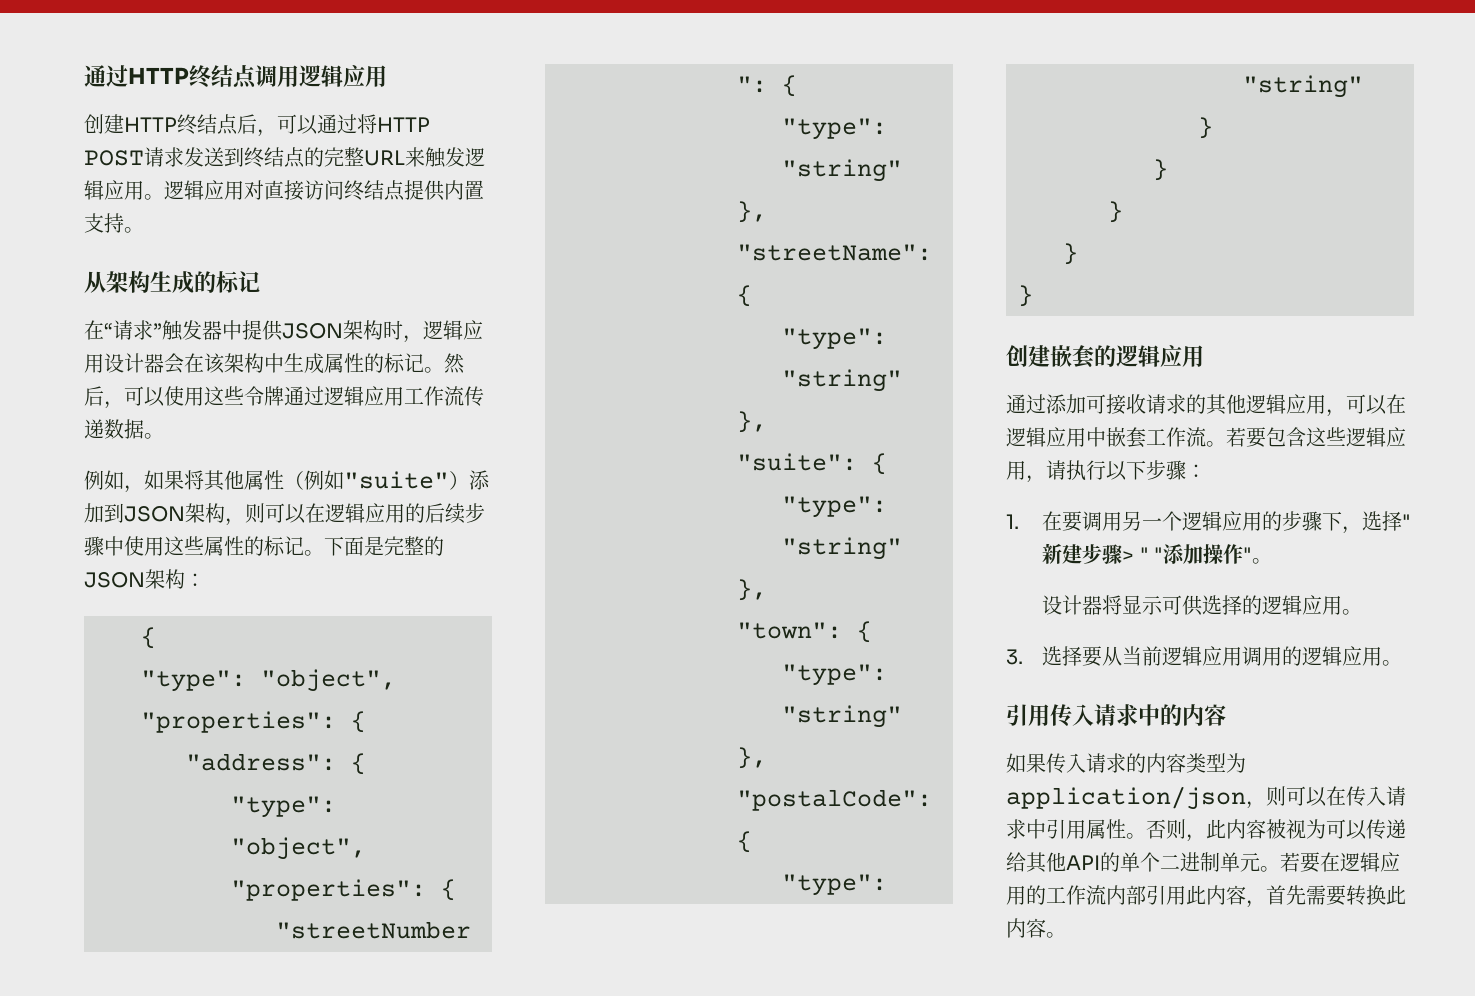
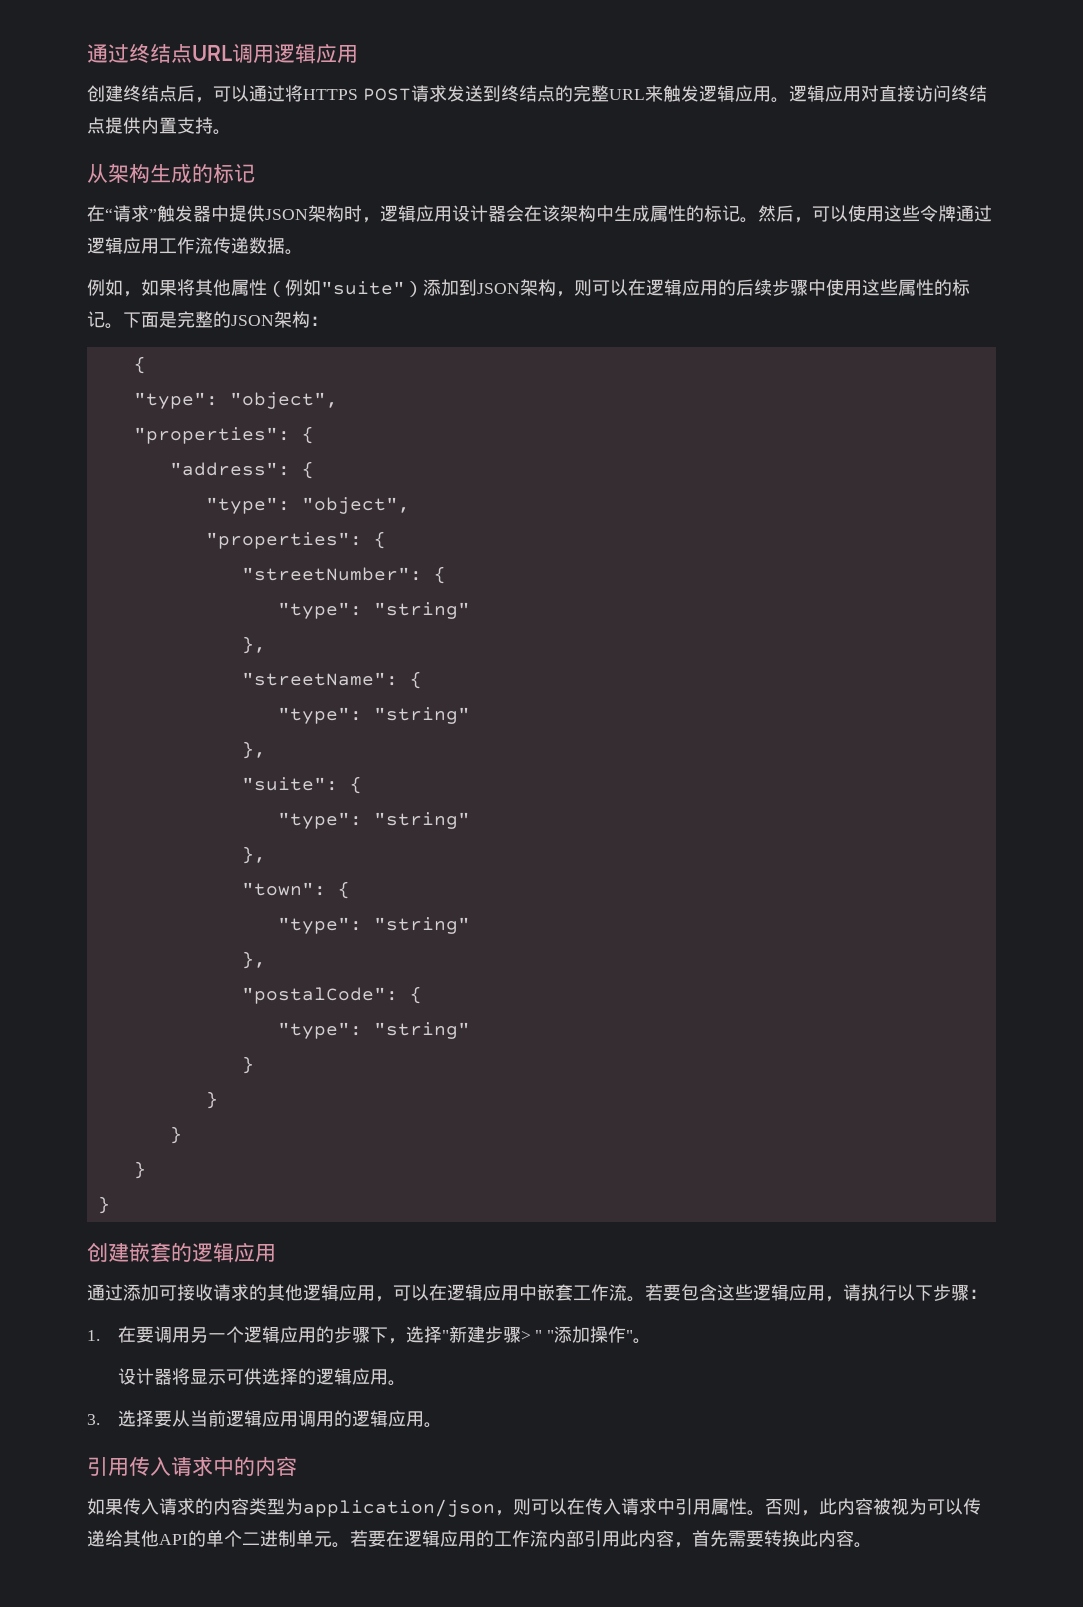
[84,65,257,89] 通过HTTP终结点 -> [87,44,232,63] 通过终结点URL
[124,117,177,132] HTTP -> (123, 93) none
[377,117,430,132] HTTP -> [303,89,358,100] HTTPS

